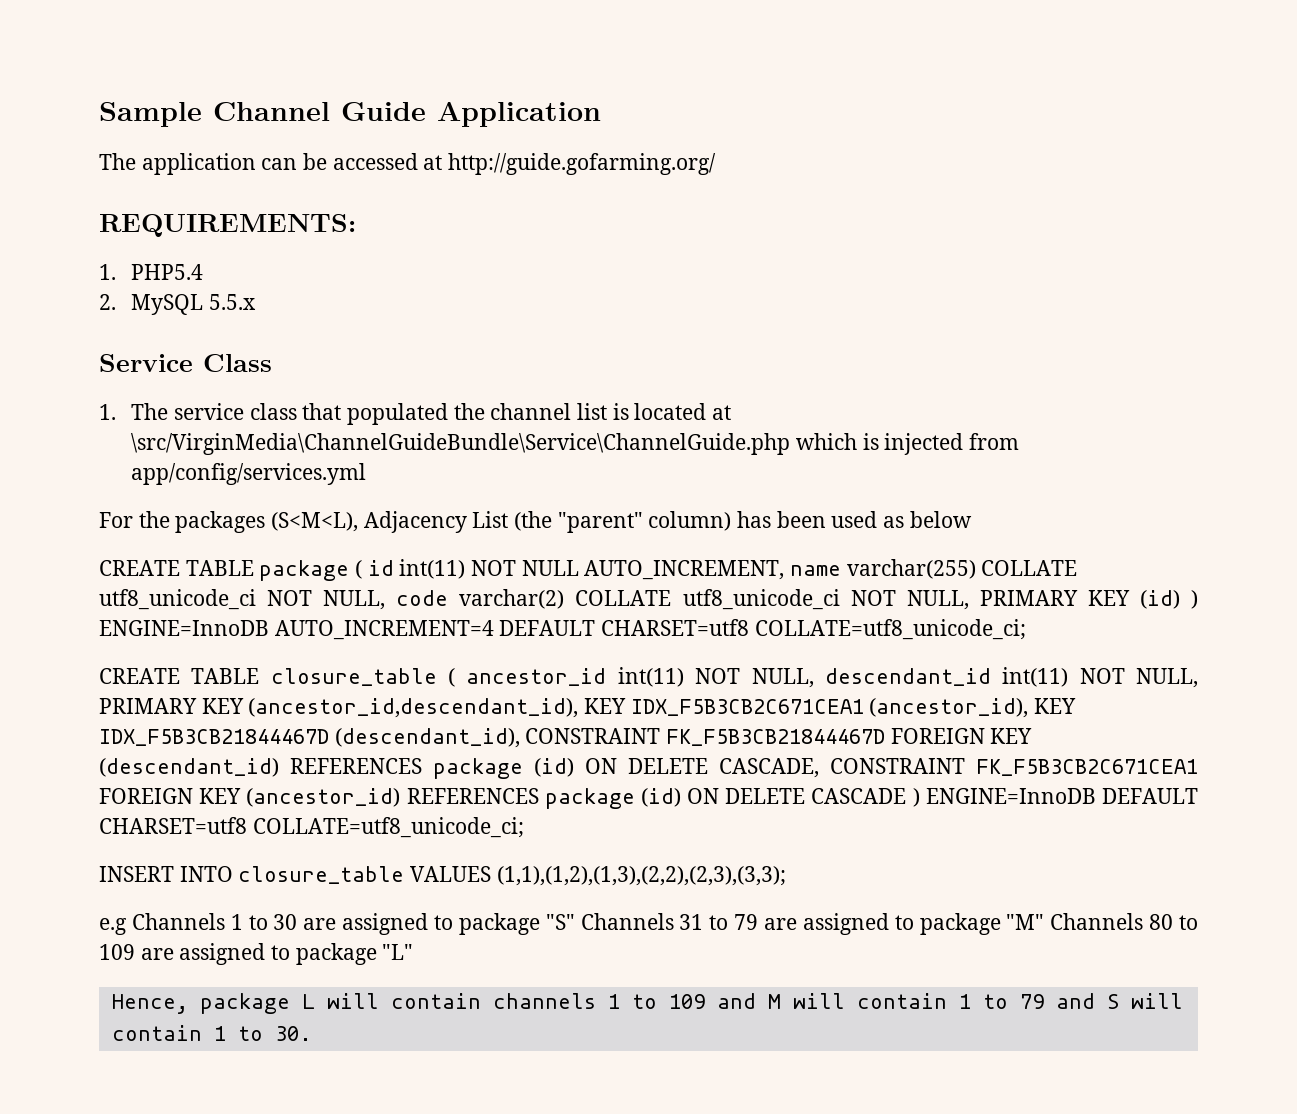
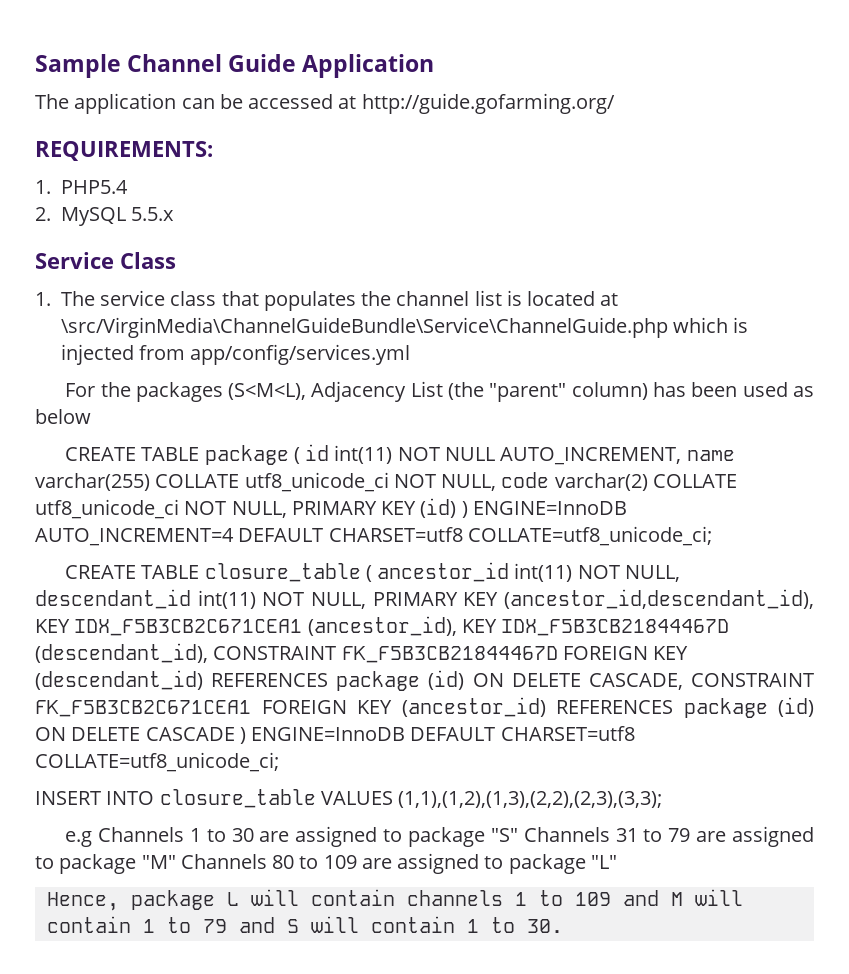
[346,403,448,425] populated -> [263,291,356,311] populates

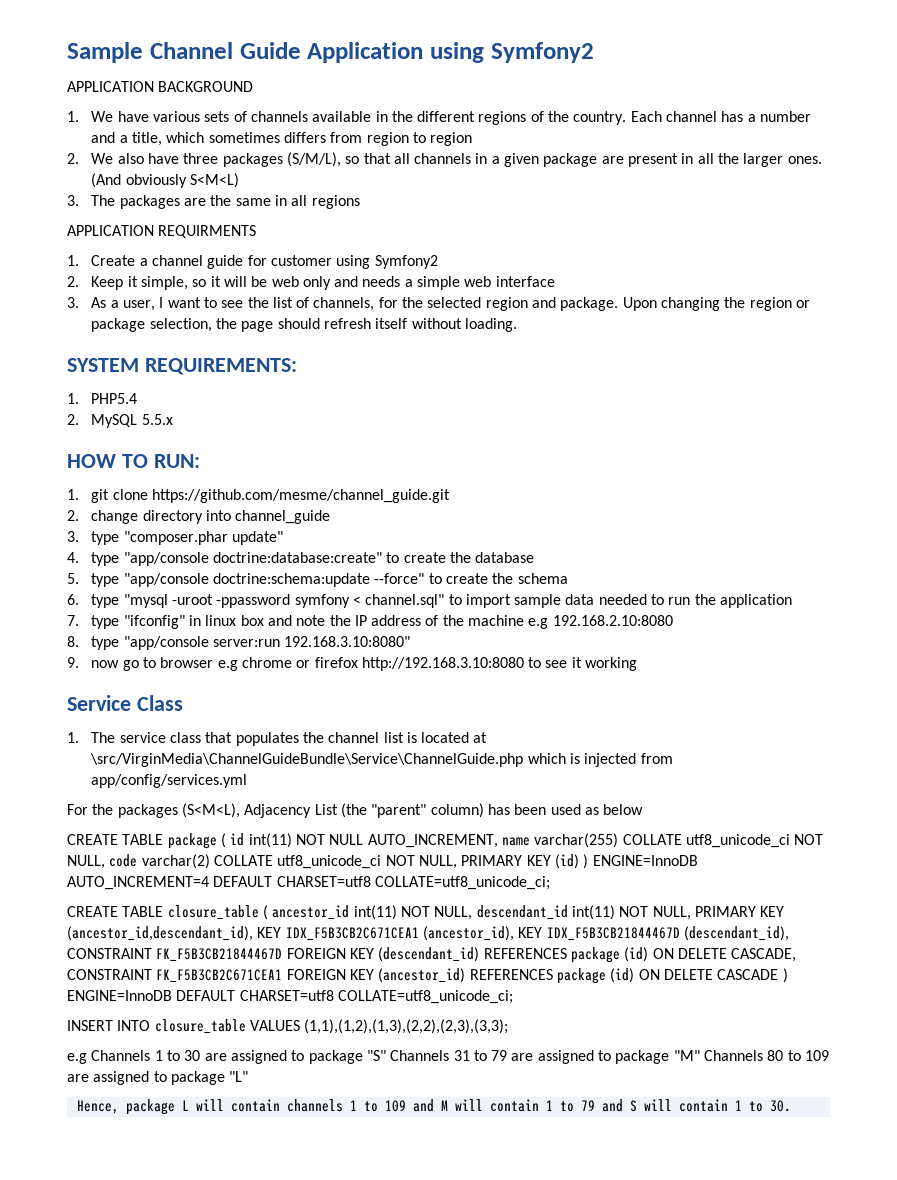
[35,93,615,114] // The application can be accessed at http://guide.gofarming.org/ // -> [430,42,594,63] [67,81,254,92] [67,111,812,125] [91,132,473,146] [67,152,822,167] [91,173,239,188] [67,195,360,209] [67,225,257,238] [67,255,438,269] [67,276,555,290] [67,297,810,311] [91,318,517,332] [67,358,139,372] using Symfony2 // APPLICATION BACKGROUND // 1. We have various sets of channels available in the different regions of the country. Each channel has a number and a title, which sometimes differs from region to region // 2. We also have three packages (S/M/L), so that all channels in a given package are present in all the larger ones. (And obviously S<M<L) // 3. The packages are the same in all regions // APPLICATION REQUIRMENTS // 1. Create a channel guide for customer using Symfony2 // 2. Keep it simple, so it will be web only and needs a simple web interface // 3. As a user, I want to see the list of channels, for the selected region and package. Upon changing the region or package selection, the page should refresh itself without loading. // SYSTEM
(175, 214) none -> [67,454,200,468] [67,489,450,503] [67,510,331,524] [67,531,283,545] [67,552,535,566] [67,573,568,587] [67,594,793,608] [67,615,673,629] [67,636,411,650] [67,657,638,671] // HOW TO RUN: // 1. git clone https://github.com/mesme/channel_guide.git // 2. change directory into channel_guide // 3. type "composer.phar update" // 4. type "app/console doctrine:database:create" to create the database // 5. type "app/console doctrine:schema:update --force" to create the schema // 6. type "mysql -uroot -ppassword symfony < channel.sql" to import sample data needed to run the application // 7. type "ifconfig" in linux box and note the IP address of the machine e.g 192.168.2.10:8080 // 8. type "app/console server:run 192.168.3.10:8080" // 9. now go to browser e.g chrome or firefox http://192.168.3.10:8080 to see it working

